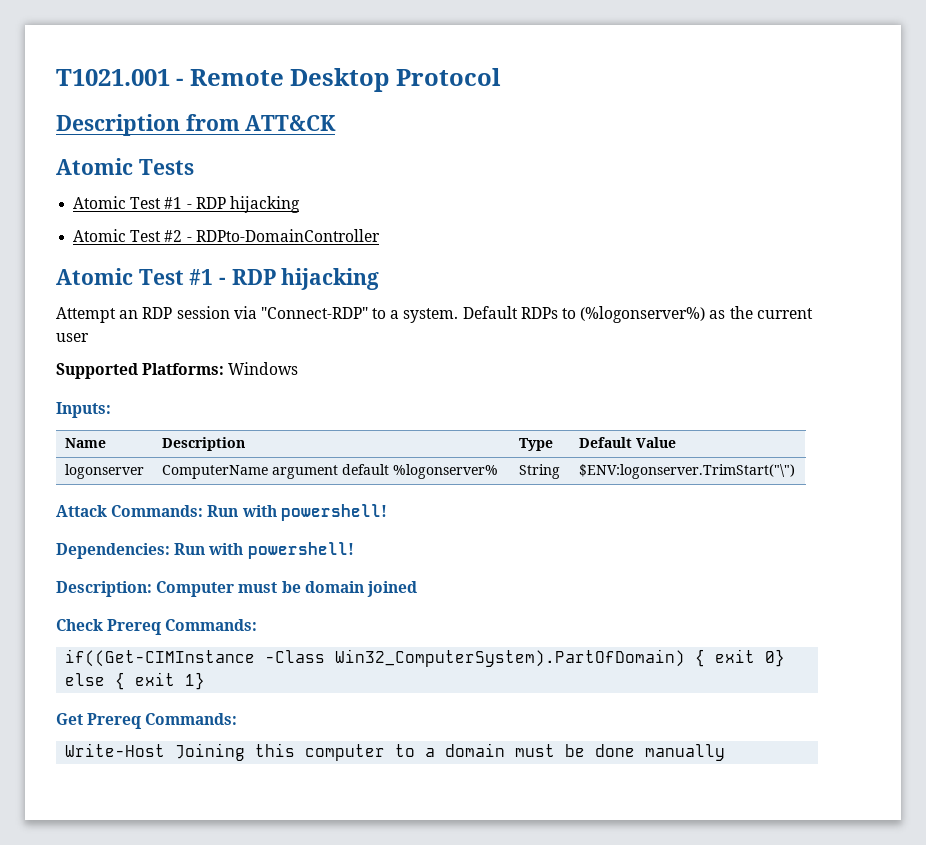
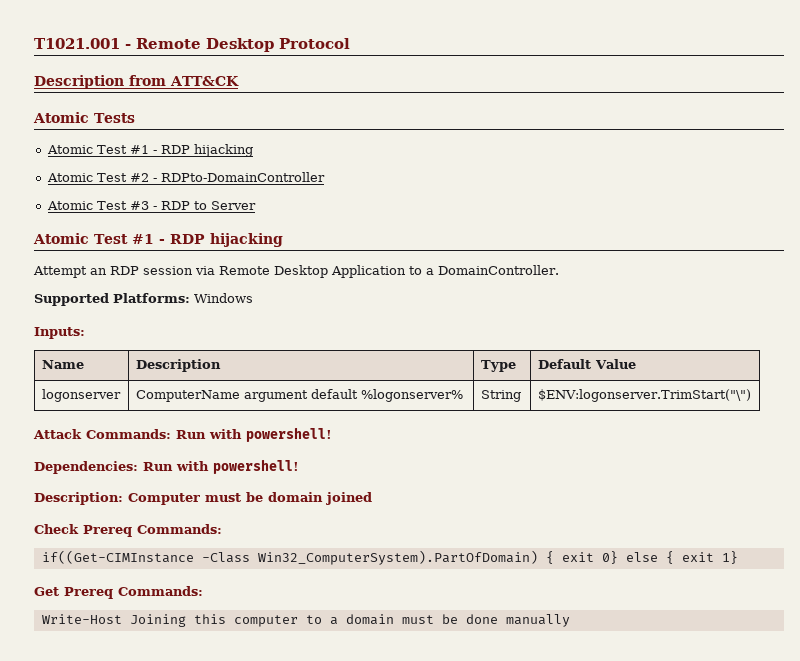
(380, 235) none -> [46,201,256,210] // Atomic Test #3 - RDP to Server
[260,306,813,323] [56,333,89,342] "Connect-RDP" to a system. Default RDPs to (%logonserver%) as the current user -> [219,265,559,278] Remote Desktop Application to a DomainController.

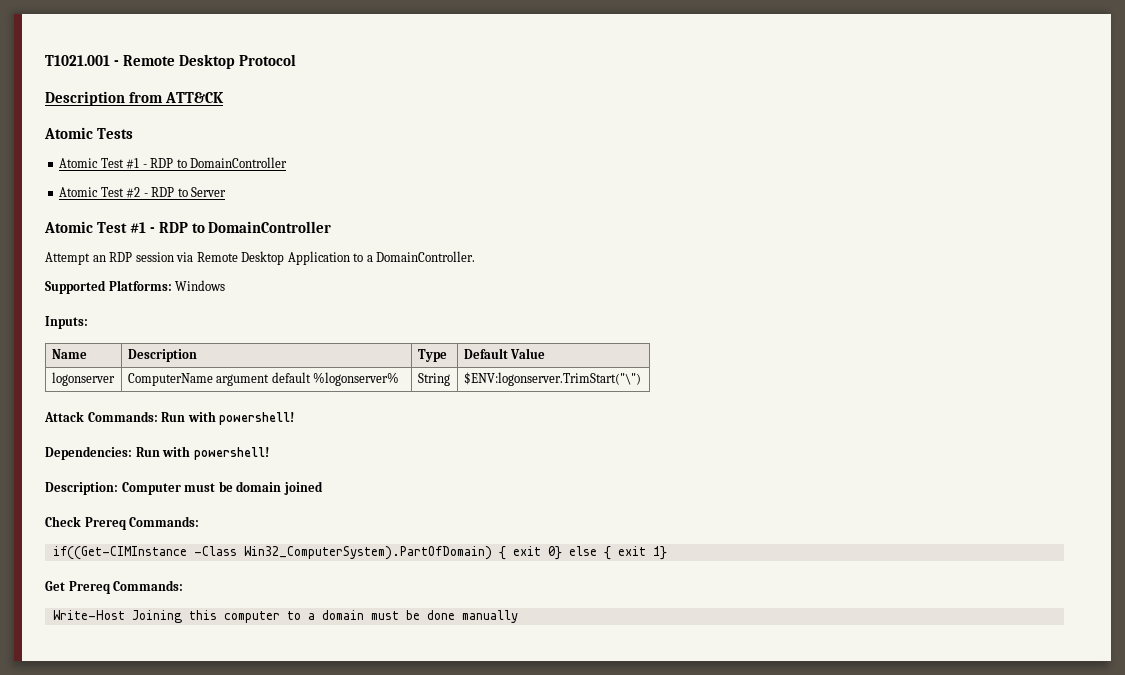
[193,144,253,157] hijacking -> [176,157,288,168] to DomainController
[160,172,325,182] [46,201,157,210] RDPto-DomainController // Atomic Test #3 - -> (148, 195) none
[209,233,283,247] hijacking -> [191,221,332,233] to DomainController

